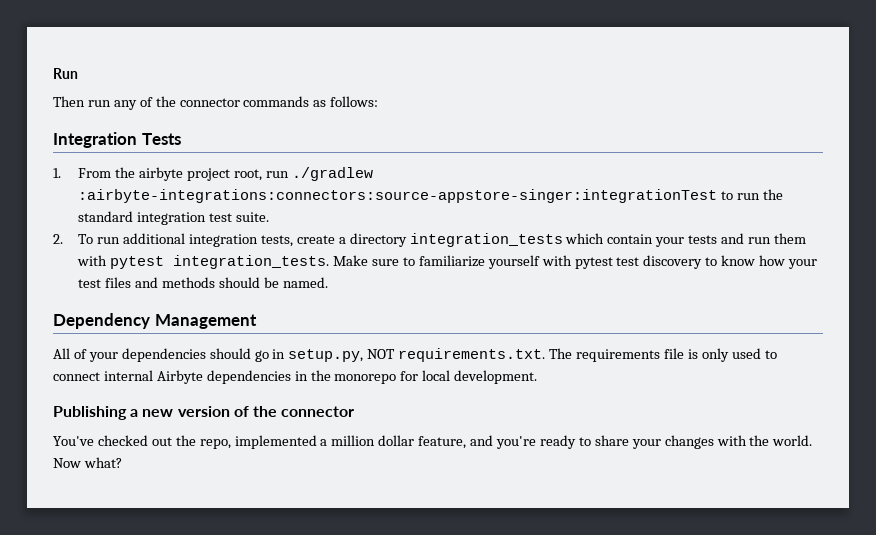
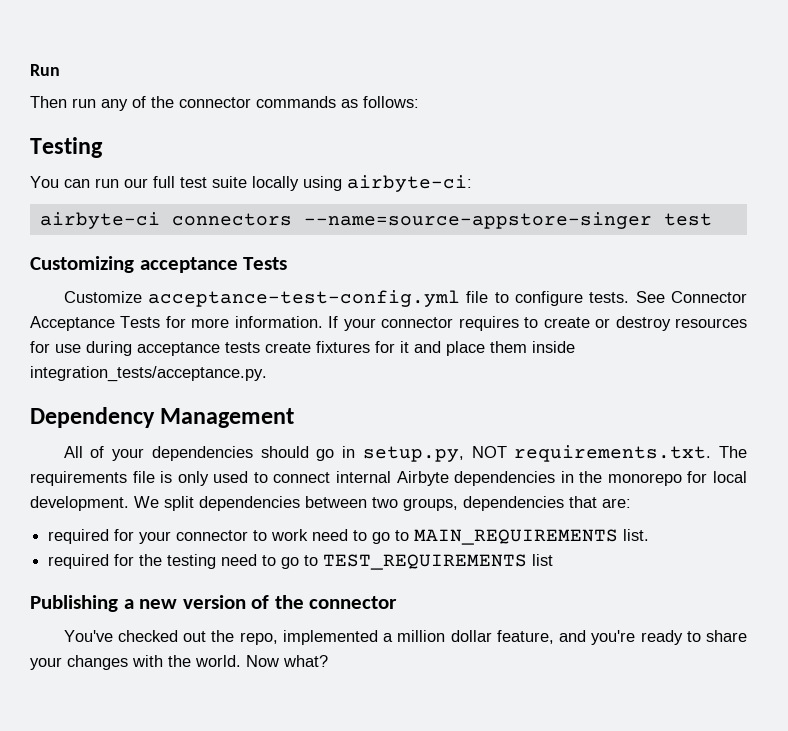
[53,132,181,148] [53,167,373,181] [78,189,783,203] [78,211,269,225] [53,233,806,247] [77,255,818,269] [78,277,328,288] Integration Tests // 1. From the airbyte project root, run ./gradlew :airbyte-integrations:connectors:source-appstore-singer:integrationTest to run the standard integration test suite. // 2. To run additional integration tests, create a directory integration_tests which contain your tests and run them with pytest integration_tests. Make sure to familiarize yourself with pytest test discovery to know how your test files and methods should be named. -> [30,137,103,158] [30,175,472,192] [39,212,712,229] [30,256,288,273] [63,290,747,307] [30,316,747,331] [30,341,575,356] [30,366,267,382] Testing // You can run our full test suite locally using airbyte-ci: // airbyte-ci connectors --name=source-appstore-singer test // Customizing acceptance Tests // Customize acceptance-test-config.yml file to configure tests. See Connector Acceptance Tests for more information. If your connector requires to create or destroy resources for use during acceptance tests create fixtures for it and place them inside integration_tests/acceptance.py.
(538, 377) none -> [134,496,631,511] [48,529,650,545] [48,554,554,570] We split dependencies between two groups, dependencies that are: // required for your connector to work need to go to MAIN_REQUIREMENTS list. // required for the testing need to go to TEST_REQUIREMENTS list

